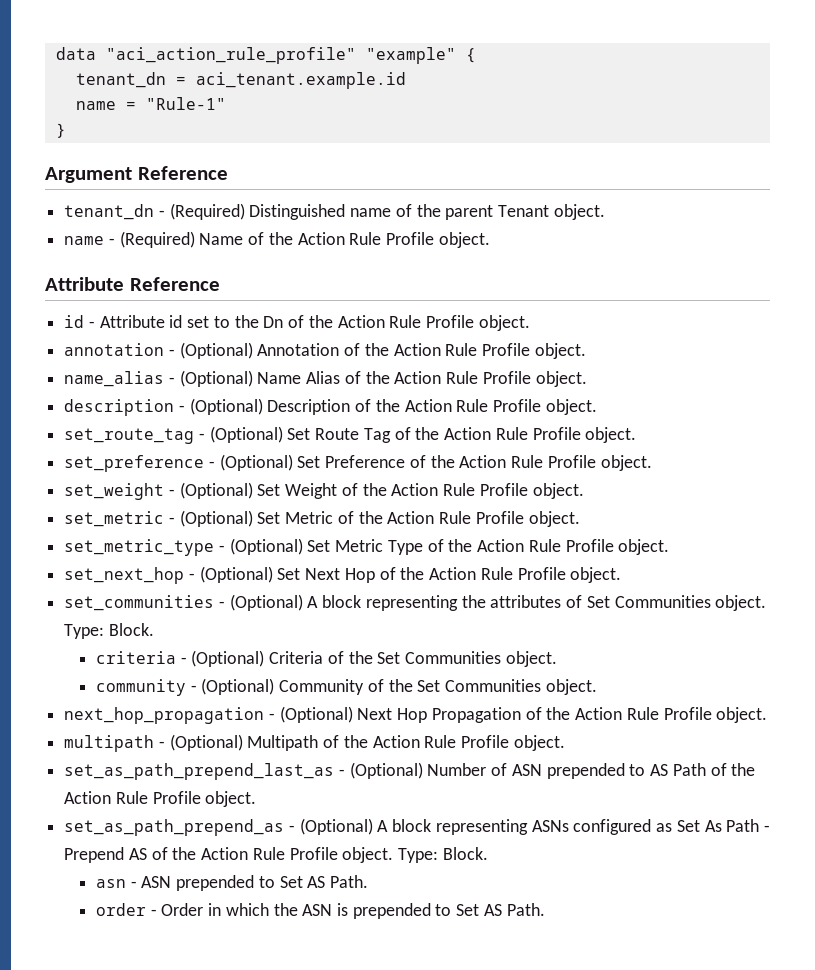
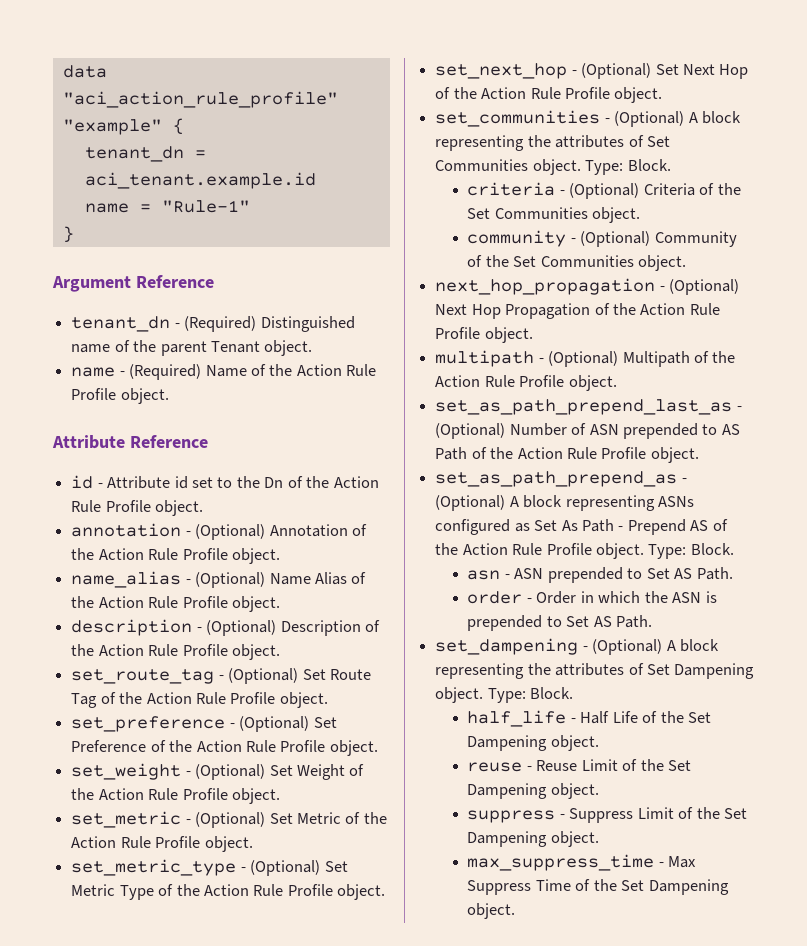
(545, 909) none -> [435,638,719,655] [435,663,755,679] [435,687,574,703] [467,710,712,727] [467,735,599,751] [467,759,692,772] [467,783,599,799] [467,807,748,823] [467,831,599,847] [467,854,697,871] [467,879,729,895] [467,903,516,919] // set_dampening - (Optional) A block representing the attributes of Set Dampening object. Type: Block. // half_life - Half Life of the Set Dampening object. // reuse - Reuse Limit of the Set Dampening object. // suppress - Suppress Limit of the Set Dampening object. // max_suppress_time - Max Suppress Time of the Set Dampening object.

